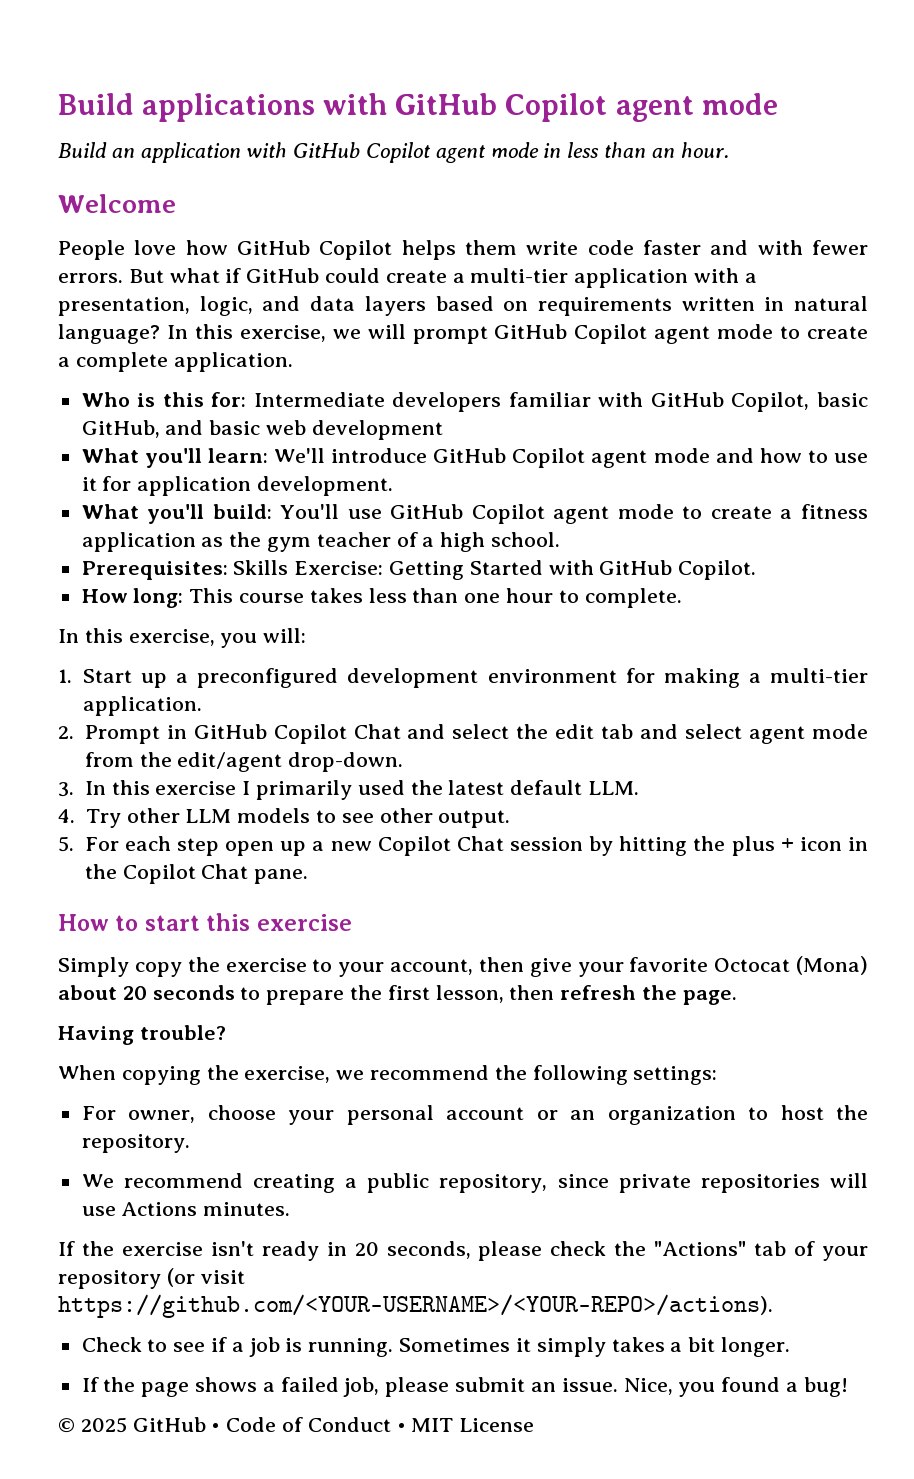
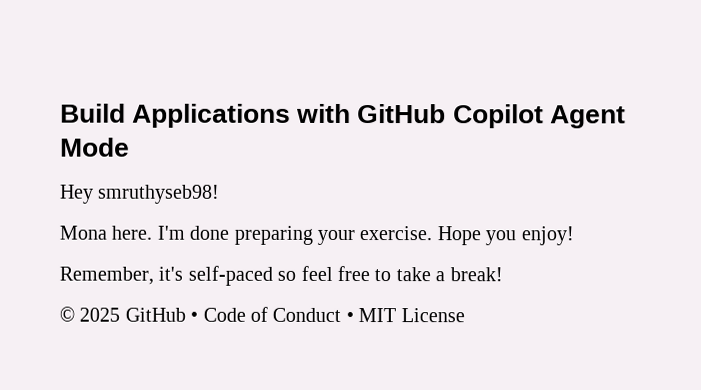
[58,93,778,122] [58,142,729,163] [58,194,176,213] [58,240,869,260] [58,268,757,288] [58,296,868,316] [58,324,868,344] [58,352,293,372] [81,392,868,412] [81,420,443,440] [81,448,868,468] [81,476,394,496] [81,504,868,524] [81,532,561,552] [81,560,757,580] [81,588,682,608] [58,628,307,648] [58,668,868,688] [83,696,203,716] [58,724,869,744] [84,752,404,772] [58,780,639,800] [58,808,511,828] [58,836,868,856] [84,864,309,884] [58,913,352,931] [58,956,868,977] [58,985,737,1005] [58,1025,226,1045] [58,1065,718,1085] [81,1105,869,1125] [81,1134,190,1153] [81,1173,868,1193] [81,1202,291,1216] [58,1241,868,1261] [58,1268,245,1289] [58,1294,773,1318] [81,1337,790,1357] [81,1377,848,1397] Build applications with GitHub Copilot agent mode // Build an application with GitHub Copilot agent mode in less than an hour. // Welcome // People love how GitHub Copilot helps them write code faster and with fewer errors. But what if GitHub could create a multi-tier application with a presentation, logic, and data layers based on requirements written in natural language? In this exercise, we will prompt GitHub Copilot agent mode to create a complete application. // Who is this for: Intermediate developers familiar with GitHub Copilot, basic GitHub, and basic web development // What you'll learn: We'll introduce GitHub Copilot agent mode and how to use it for application development. // What you'll build: You'll use GitHub Copilot agent mode to create a fitness application as the gym teacher of a high school. // Prerequisites: Skills Exercise: Getting Started with GitHub Copilot. // How long: This course takes less than one hour to complete. // In this exercise, you will: // 1. Start up a preconfigured development environment for making a multi-tier application. // 2. Prompt in GitHub Copilot Chat and select the edit tab and select agent mode from the edit/agent drop-down. // 3. In this exercise I primarily used the latest default LLM. // 4. Try other LLM models to see other output. // 5. For each step open up a new Copilot Chat session by hitting the plus + icon in the Copilot Chat pane. // How to start this exercise // Simply copy the exercise to your account, then give your favorite Octocat (Mona) about 20 seconds to prepare the first lesson, then refresh the page. // Having trouble? // When copying the exercise, we recommend the following settings: // For owner, choose your personal account or an organization to host the repository. // We recommend creating a public repository, since private repositories will use Actions minutes. // If the exercise isn't ready in 20 seconds, please check the "Actions" tab of your repository (or visit https://github.com/<YOUR-USERNAME>/<YOUR-REPO>/actions). // Check to see if a job is running. Sometimes it simply takes a bit longer. // If the page shows a failed job, please submit an issue. Nice, you found a bug! -> [60,103,626,129] [60,137,130,157] [59,184,221,204] [59,225,574,246] [59,265,503,286] Build Applications with GitHub Copilot Agent Mode // Hey smruthyseb98! // Mona here. I'm done preparing your exercise. Hope you enjoy! // Remember, it's self-paced so feel free to take a break!

